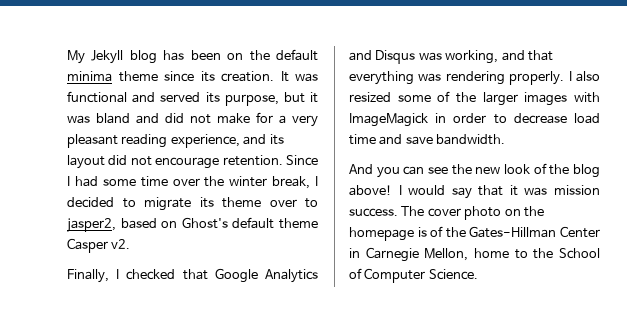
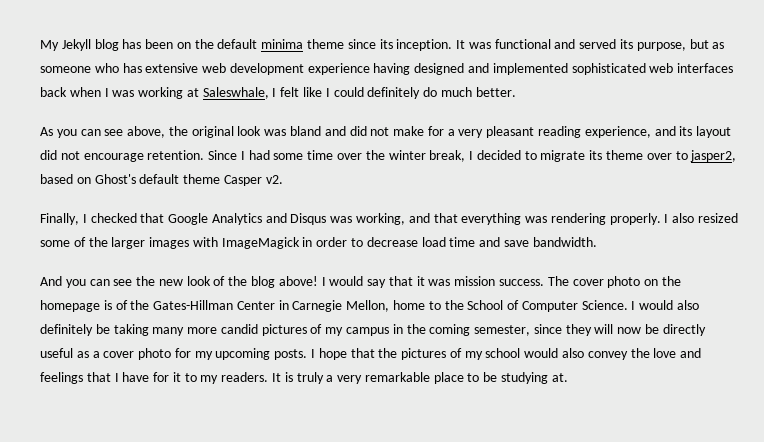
[221,71,274,82] creation. -> [396,39,453,51] inception.
[310,92,318,103] it -> [712,42,725,49] [40,63,734,75] [40,87,516,99] [40,126,262,138] as someone who has extensive web development experience having designed and implemented sophisticated web interfaces back when I was working at Saleswhale, I felt like I could definitely do much better. // As you can see above, the original look
(478, 274) none -> [631,300,700,310] [40,324,706,336] [40,348,702,360] [40,372,568,384] I would also definitely be taking many more candid pictures of my campus in the coming semester, since they will now be directly useful as a cover photo for my upcoming posts. I hope that the pictures of my school would also convey the love and feelings that I have for it to my readers. It is truly a very remarkable place to be studying at.

